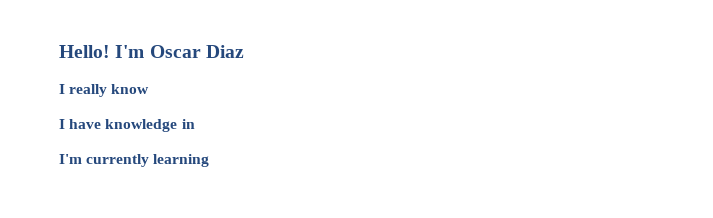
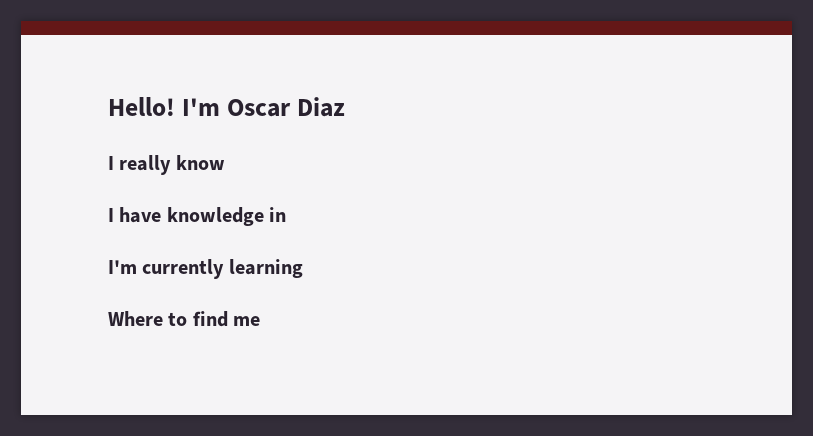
(210, 160) none -> [108,311,261,327] // Where to find me

